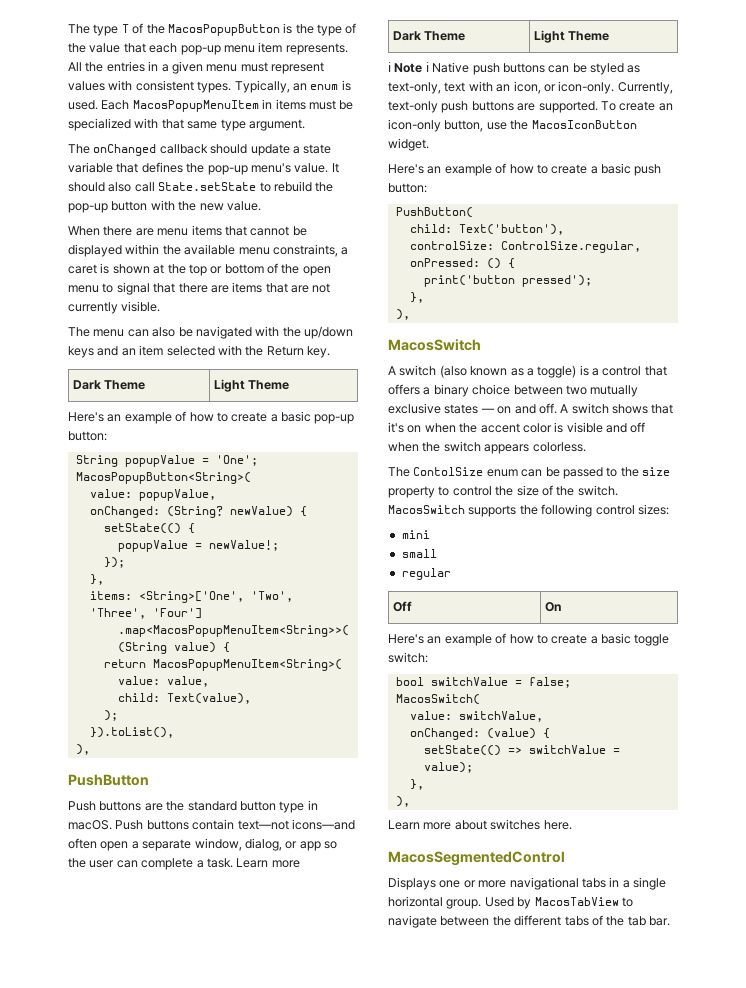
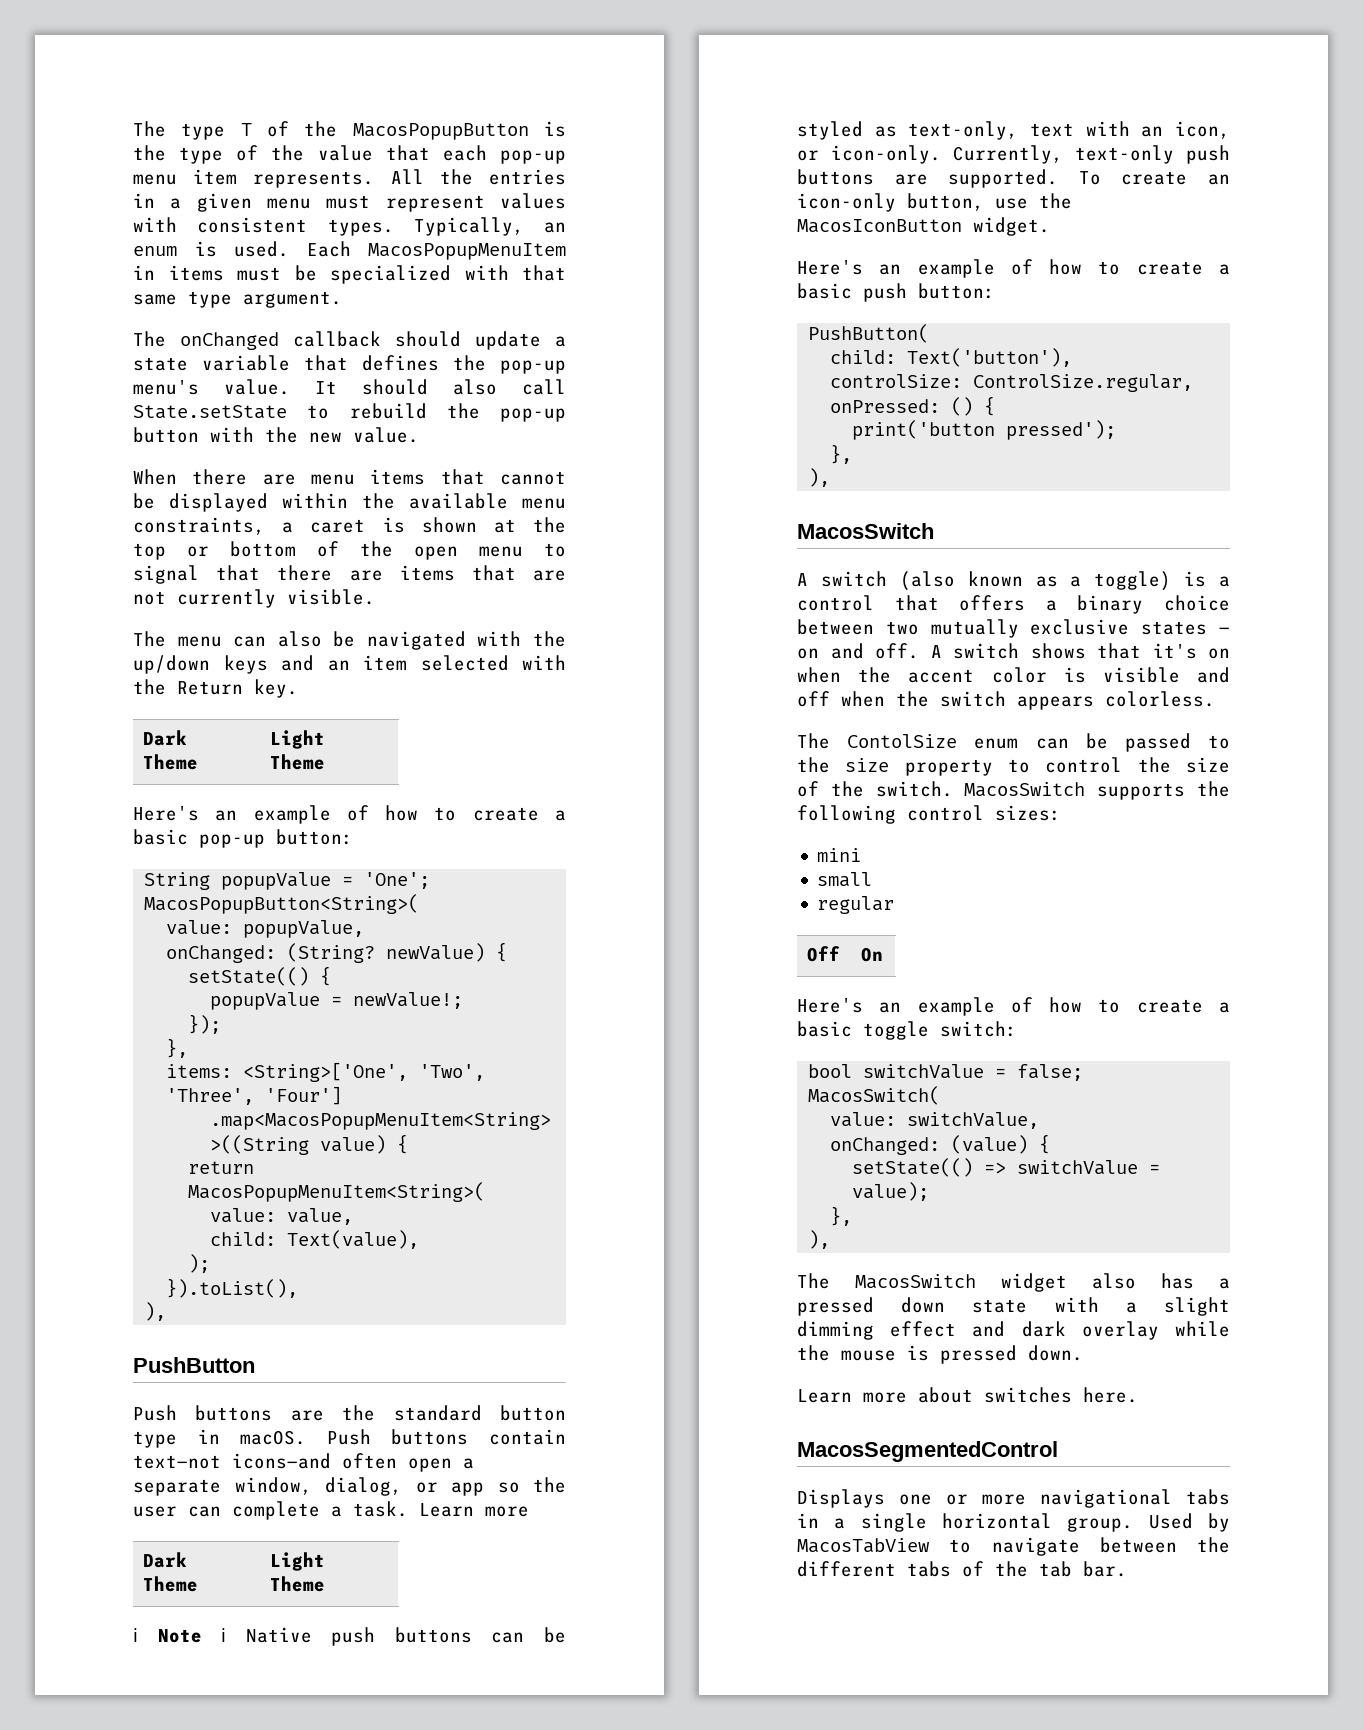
(410, 801) none -> [797,1273,1230,1292] [797,1297,1230,1316] [797,1321,1230,1340] [797,1345,1083,1364] // The MacosSwitch widget also has a pressed down state with a slight dimming effect and dark overlay while the mouse is pressed down.

